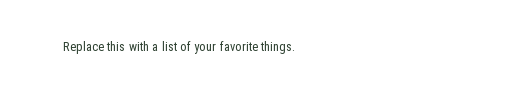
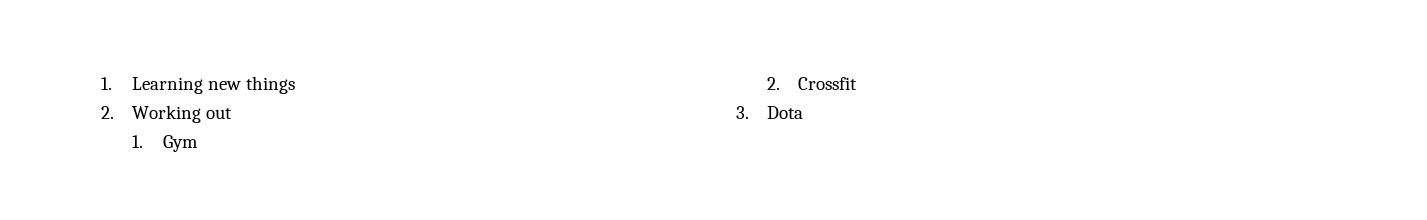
[63,41,295,54] Replace this with a list of your favorite things. -> [101,76,296,94] [101,105,232,123] [131,135,198,152] [766,77,857,90] [736,106,803,119] 1. Learning new things // 2. Working out // 1. Gym // 2. Crossfit // 3. Dota

